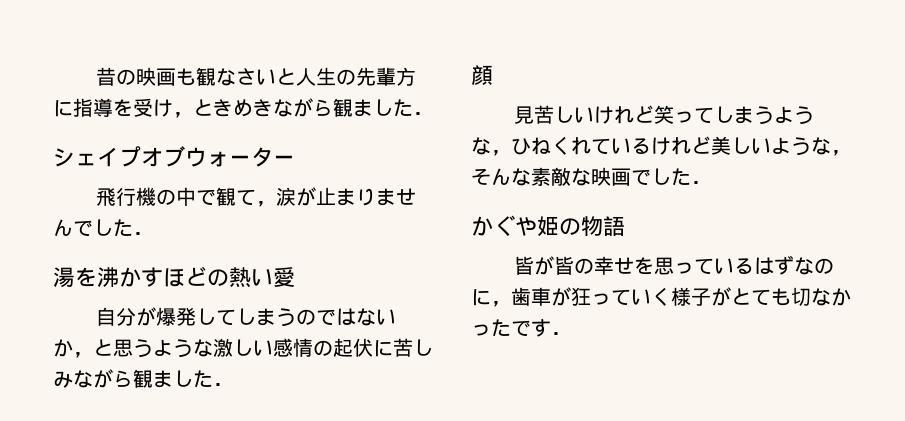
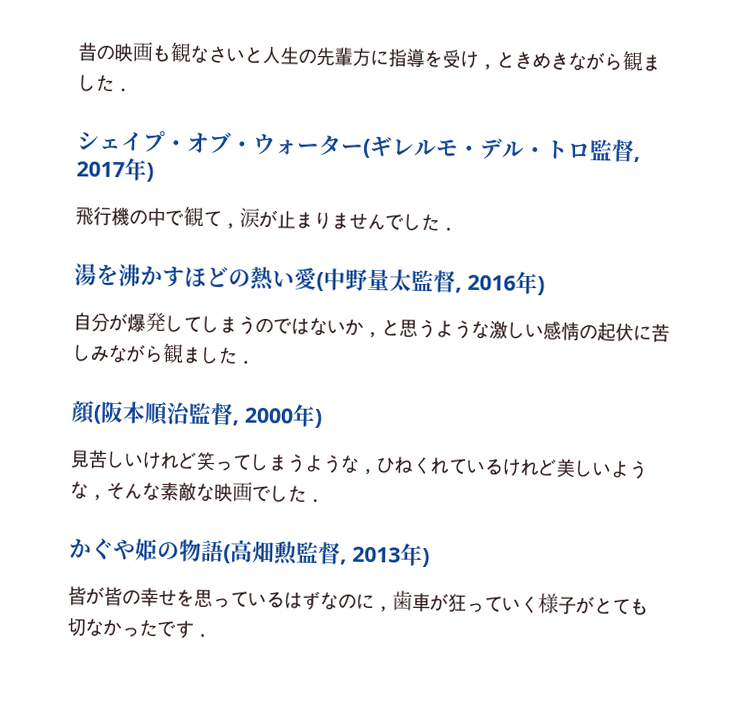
[141,146,185,167] オブ -> [164,131,254,154] ・オブ・
(295, 160) none -> [362,135,640,163] [76,157,154,182] (ギレルモ・デル・トロ監督, 2017年)
(295, 277) none -> [316,268,545,296] (中野量太監督, 2016年)
(493, 75) none -> [93,400,323,429] (阪本順治監督, 2000年)
(625, 226) none -> [223,539,430,568] (高畑勲監督, 2013年)

